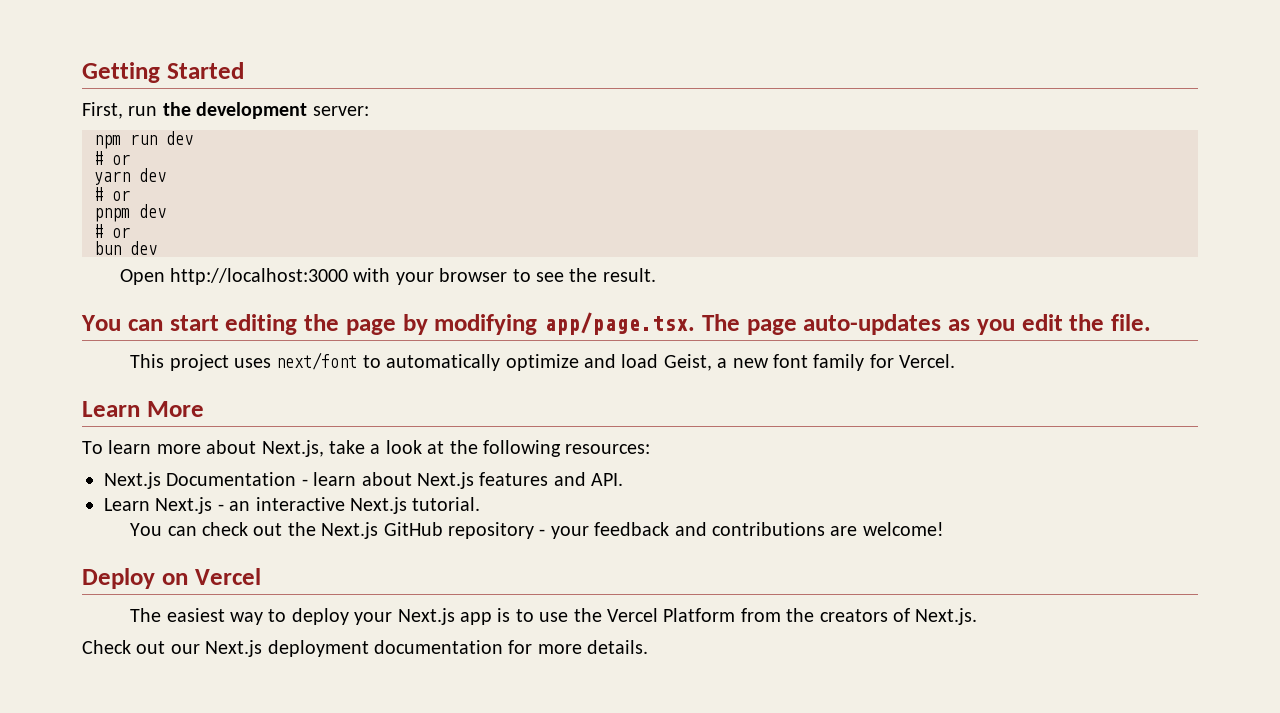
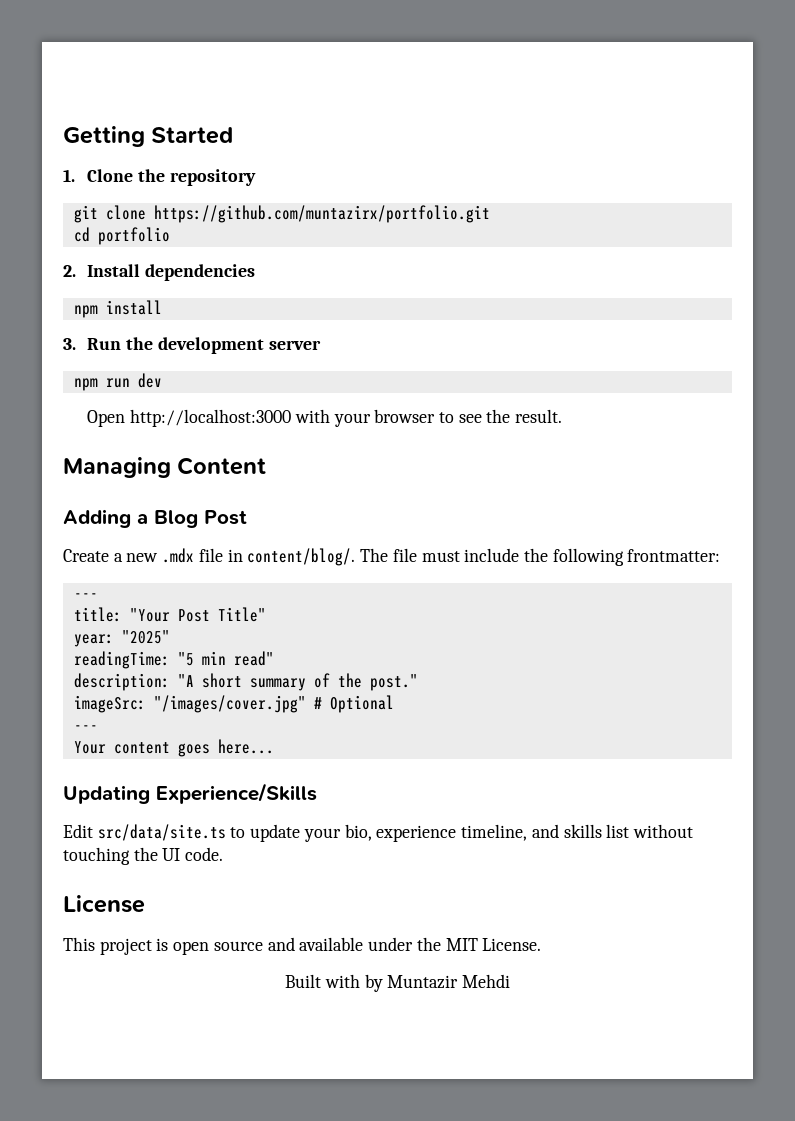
[82,102,158,119] First, run -> [63,169,256,186] [73,205,490,223] [73,227,170,245] [63,264,256,281] [73,300,162,318] [63,338,122,350] 1. Clone the repository // git clone https://github.com/muntazirx/portfolio.git // cd portfolio // 2. Install dependencies // npm install // 3. Run
[312,106,369,116] server: -> [268,340,321,350] server
[94,151,130,165] [94,168,166,185] [94,187,130,201] [94,204,166,222] [94,224,130,238] [94,241,157,255] // # or // yarn dev // # or // pnpm dev // # or // bun dev -> (162, 380) none
[81,312,1151,335] [130,352,956,371] [82,401,204,417] [82,440,651,457] [104,472,624,489] [104,497,481,514] [130,522,944,539] [82,568,261,589] [130,608,978,625] [82,640,649,657] You can start editing the page by modifying app/page.tsx. The page auto-updates as you edit the file. // This project uses next/font to automatically optimize and load Geist, a new font family for Vercel. // Learn More // To learn more about Next.js, take a look at the following resources: // Next.js Documentation - learn about Next.js features and API. // Learn Next.js - an interactive Next.js tutorial. // You can check out the Next.js GitHub repository - your feedback and contributions are welcome! // Deploy on Vercel // The easiest way to deploy your Next.js app is to use the Vercel Platform from the creators of Next.js. // Check out our Next.js deployment documentation for more details. -> [63,457,267,478] [63,509,247,528] [63,548,721,566] [73,593,98,599] [73,607,266,622] [73,630,170,647] [73,651,274,669] [73,673,418,691] [73,695,394,713] [73,725,98,731] [73,739,274,757] [63,783,317,804] [63,824,693,842] [63,847,224,865] [63,895,145,913] [63,937,542,955] [285,974,510,992] Managing Content // Adding a Blog Post // Create a new .mdx file in content/blog/. The file must include the following frontmatter: // --- // title: "Your Post Title" // year: "2025" // readingTime: "5 min read" // description: "A short summary of the post." // imageSrc: "/images/cover.jpg" # Optional // --- // Your content goes here... // Updating Experience/Skills // Edit src/data/site.ts to update your bio, experience timeline, and skills list without touching the UI code. // License // This project is open source and available under the MIT License. // Built with by Muntazir Mehdi

